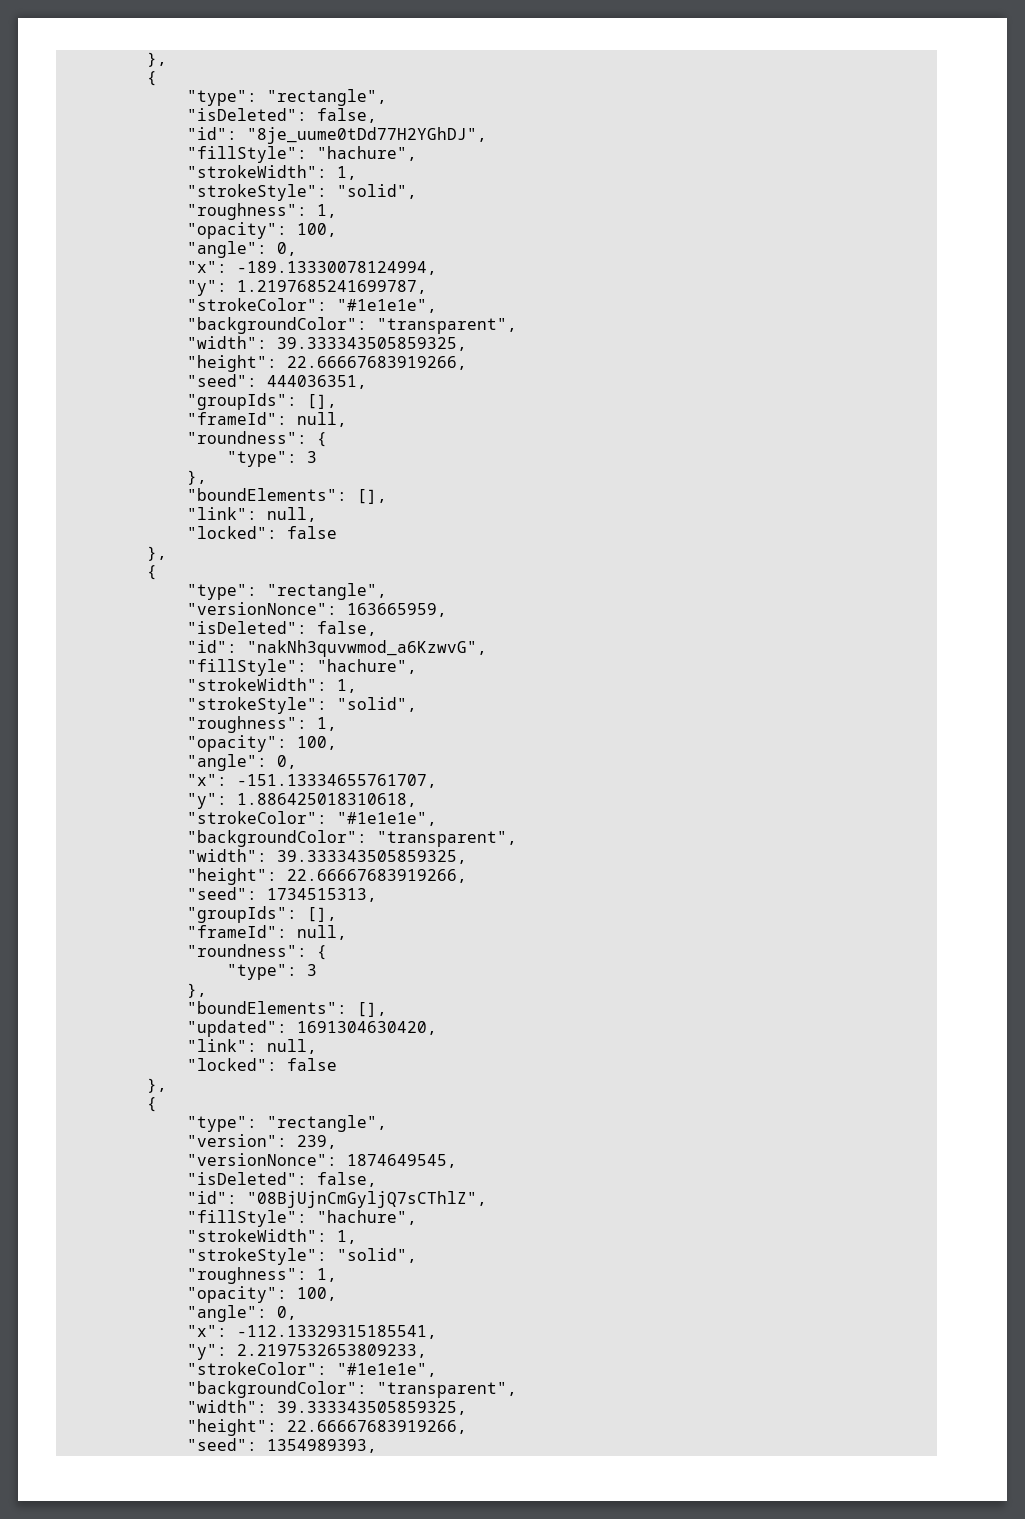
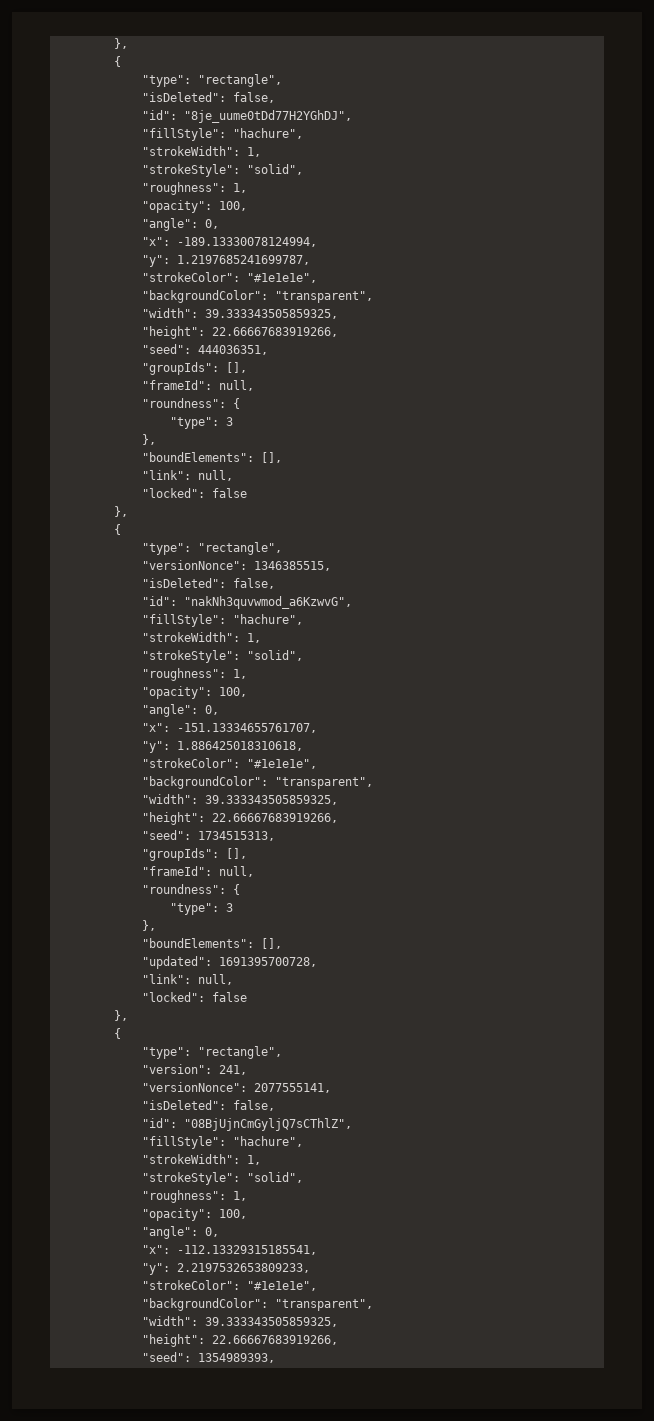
[346,603,447,617] 163665959, -> [253,561,331,571] 1346385515,
[296,1021,437,1035] 1691304630420, -> [218,957,317,967] 1691395700728,
[296,1135,337,1149] [186,1153,457,1168] 239, // "versionNonce": 1874649545, -> [218,1065,247,1075] [141,1082,331,1093] 241, // "versionNonce": 2077555141,

